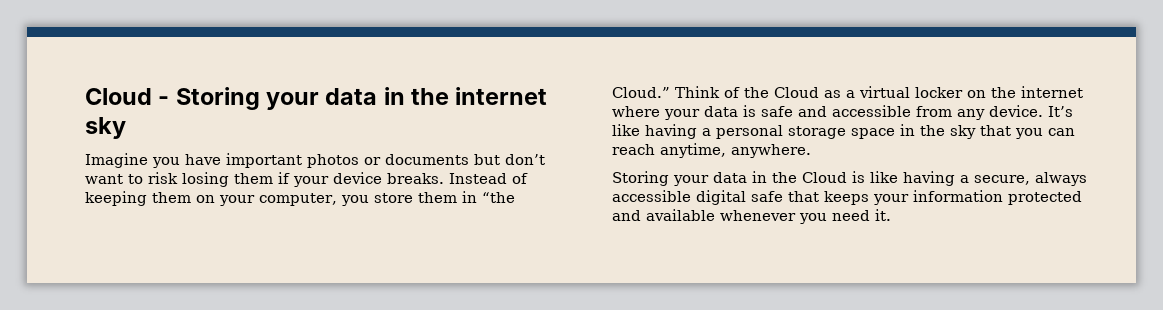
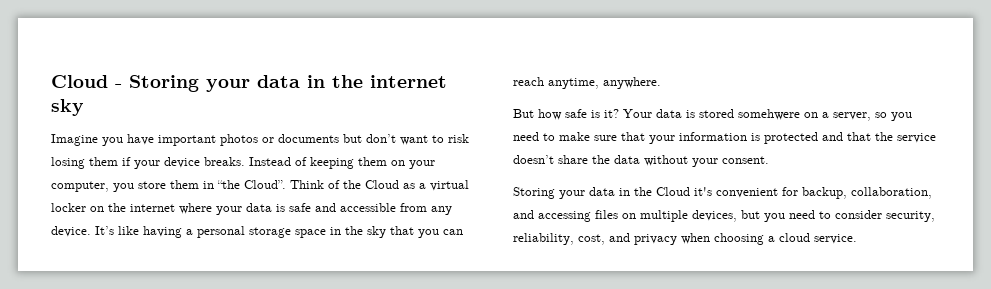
[612,87,670,98] Cloud.” -> [244,180,286,189] Cloud”.
(811, 151) none -> [513,109,912,121] [513,132,936,144] [513,155,769,167] // But how safe is it? Your data is stored somehwere on a server, so you need to make sure that your information is protected and that the service doesn’t share the data without your consent.
[852,171,1087,186] [612,190,1082,205] [612,209,891,224] is like having a secure, always accessible digital safe that keeps your information protected and available whenever you need it. -> [694,187,932,199] [513,210,935,222] [513,233,857,245] it's convenient for backup, collaboration, and accessing files on multiple devices, but you need to consider security, reliability, cost, and privacy when choosing a cloud service.

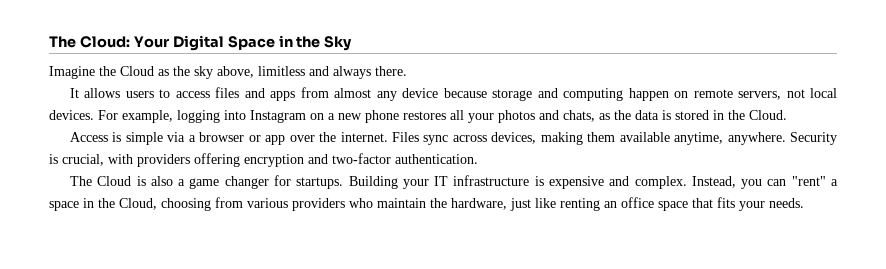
[51,75,447,92] [51,99,84,116] [51,134,469,146] [51,157,435,169] [51,180,469,192] [51,203,452,215] [51,226,463,238] [513,77,661,89] [513,109,912,121] [513,132,936,144] [513,155,769,167] [513,187,932,199] [513,210,935,222] [513,233,857,245] Cloud - Storing your data in the internet sky // Imagine you have important photos or documents but don’t want to risk losing them if your device breaks. Instead of keeping them on your computer, you store them in “the Cloud”. Think of the Cloud as a virtual locker on the internet where your data is safe and accessible from any device. It’s like having a personal storage space in the sky that you can reach anytime, anywhere. // But how safe is it? Your data is stored somehwere on a server, so you need to make sure that your information is protected and that the service doesn’t share the data without your consent. // Storing your data in the Cloud it's convenient for backup, collaboration, and accessing files on multiple devices, but you need to consider security, reliability, cost, and privacy when choosing a cloud service. -> [49,35,353,51] [49,66,407,79] [69,87,837,101] [49,110,787,123] [69,132,838,145] [49,153,478,167] [69,175,839,189] [49,197,804,211] The Cloud: Your Digital Space in the Sky // Imagine the Cloud as the sky above, limitless and always there. // It allows users to access files and apps from almost any device because storage and computing happen on remote servers, not local devices. For example, logging into Instagram on a new phone restores all your photos and chats, as the data is stored in the Cloud. // Access is simple via a browser or app over the internet. Files sync across devices, making them available anytime, anywhere. Security is crucial, with providers offering encryption and two-factor authentication. // The Cloud is also a game changer for startups. Building your IT infrastructure is expensive and complex. Instead, you can "rent" a space in the Cloud, choosing from various providers who maintain the hardware, just like renting an office space that fits your needs.

